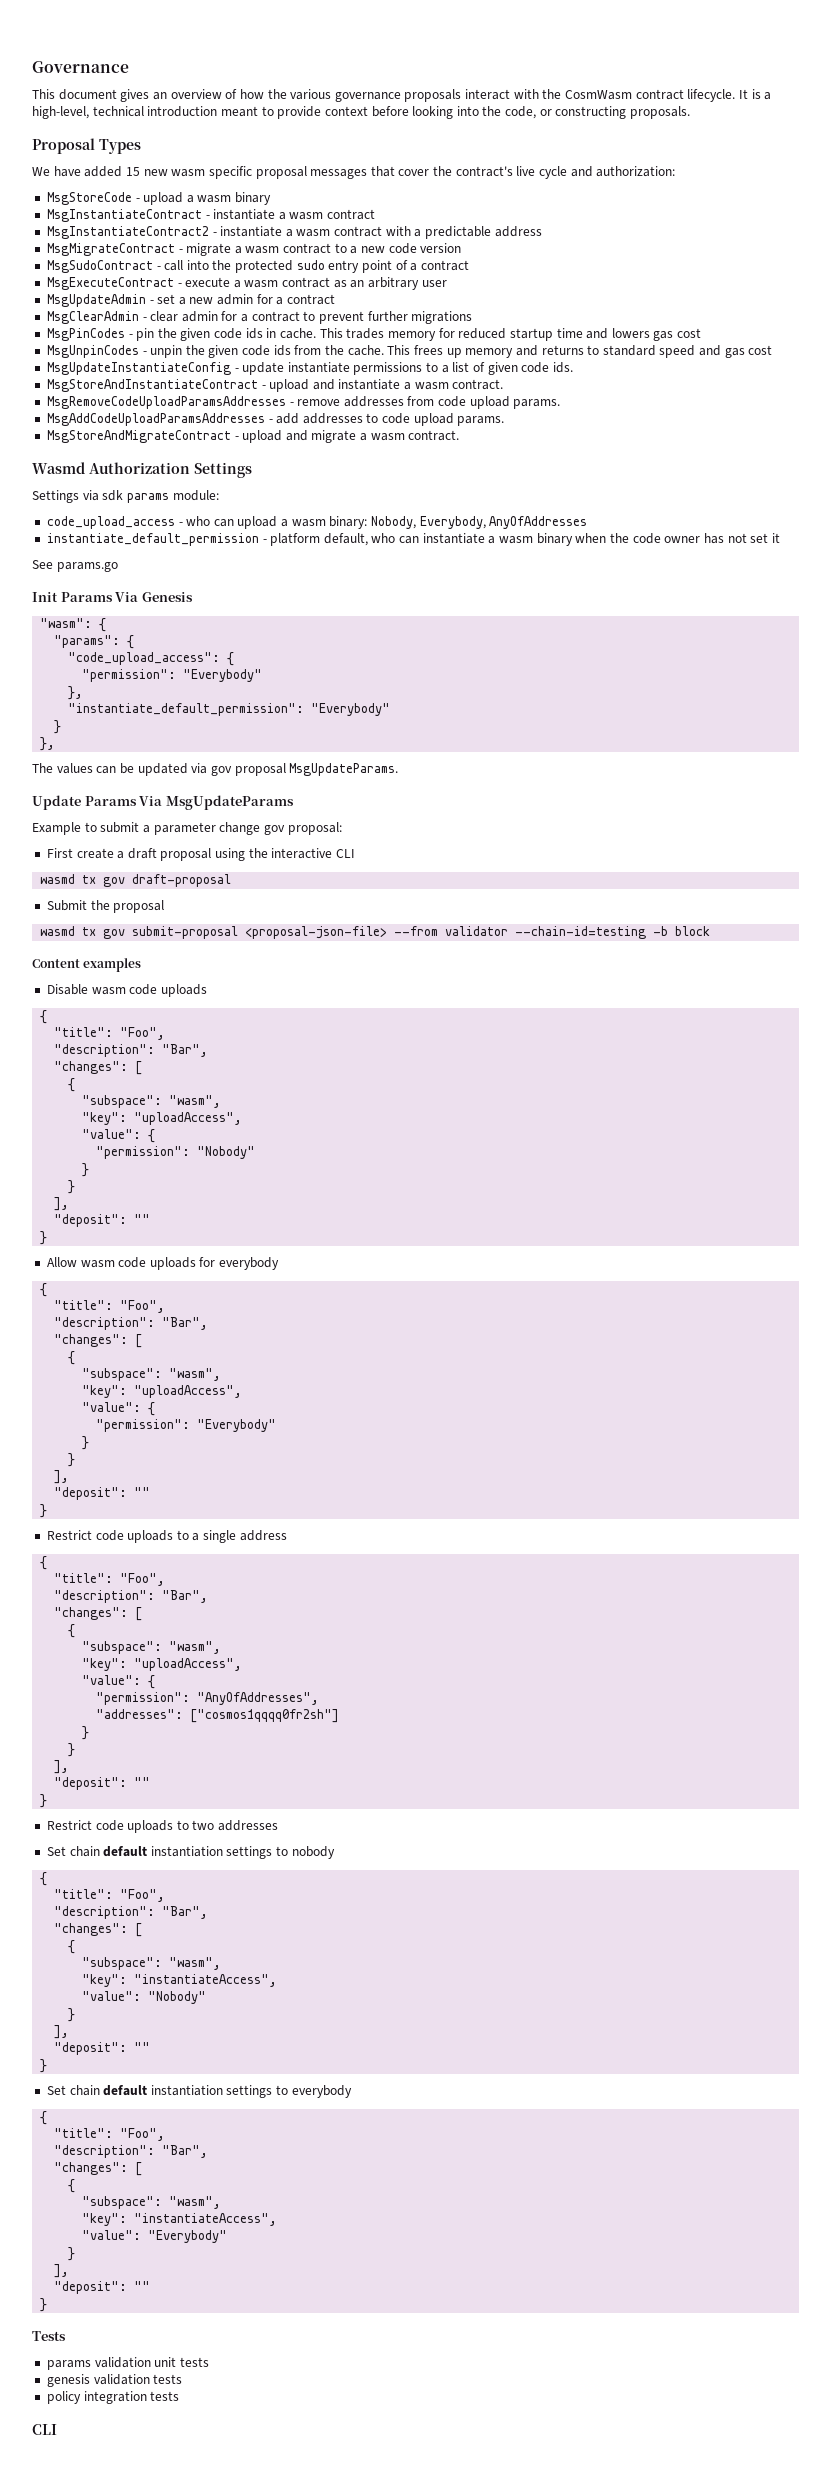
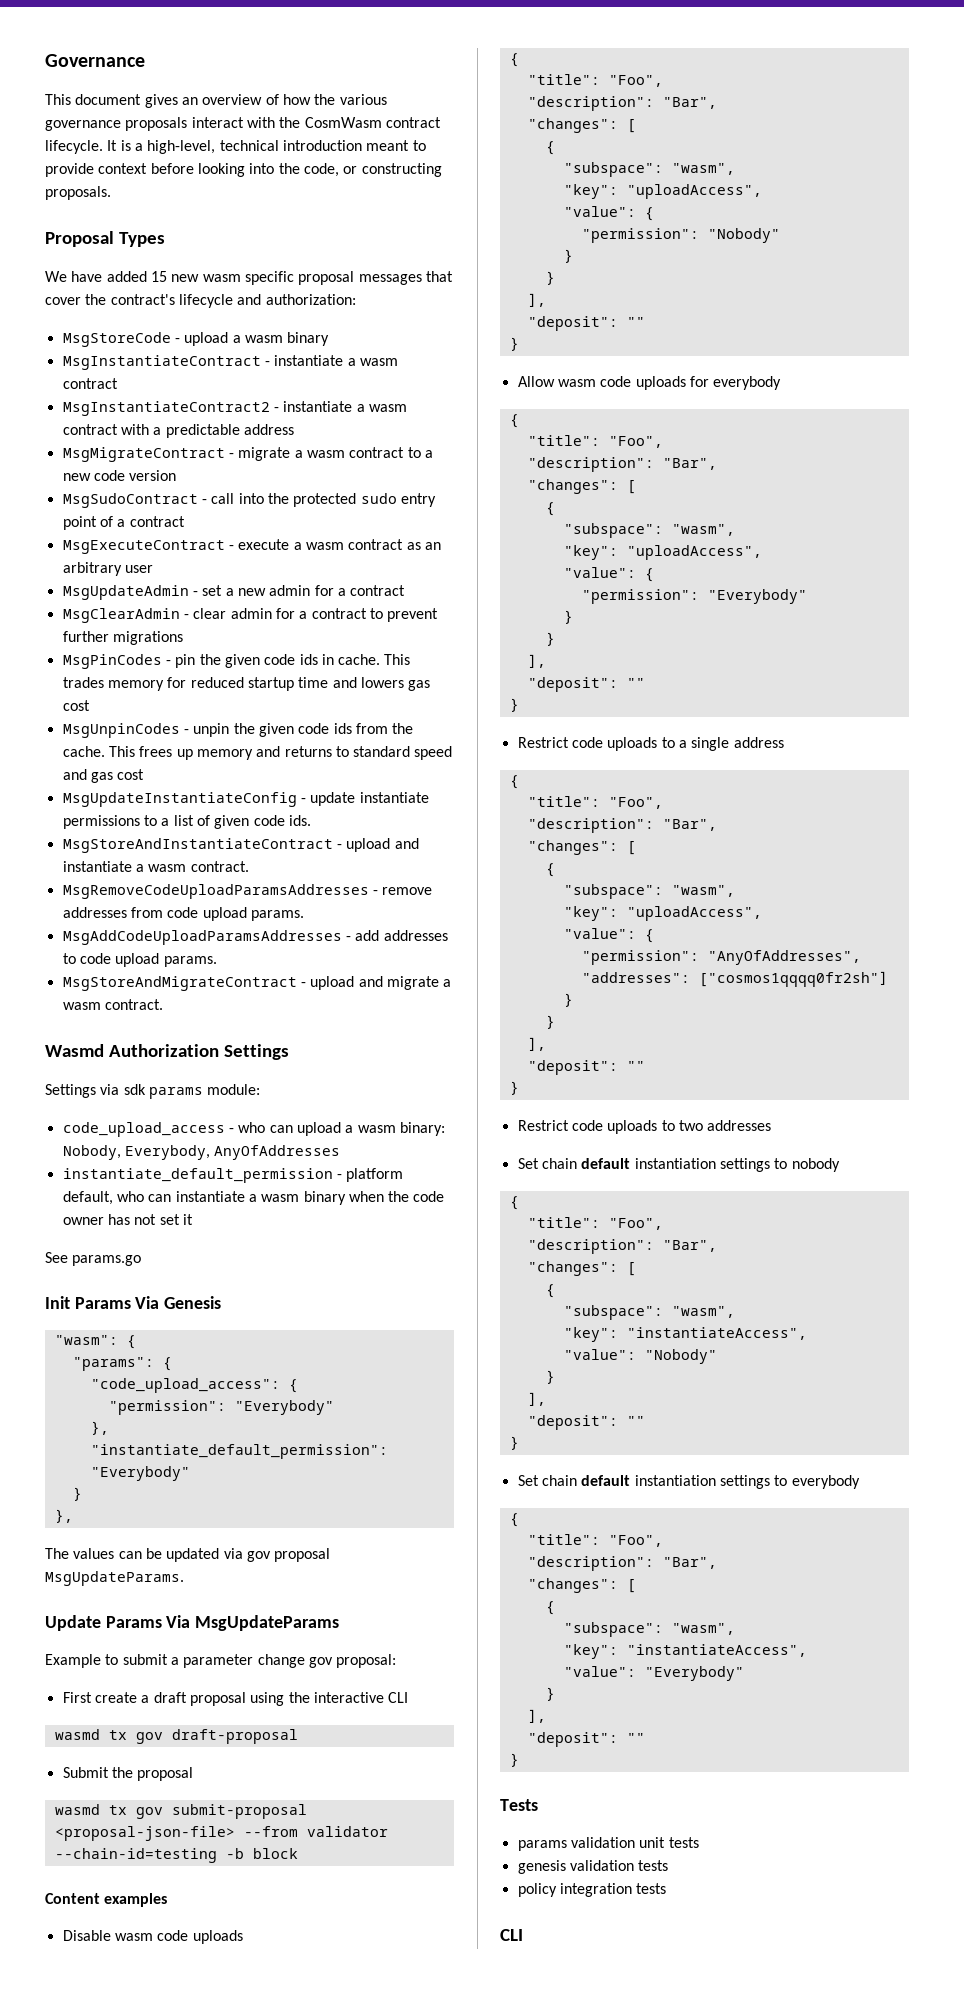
[516,166,568,179] live cycle -> [178,294,233,308] lifecycle

